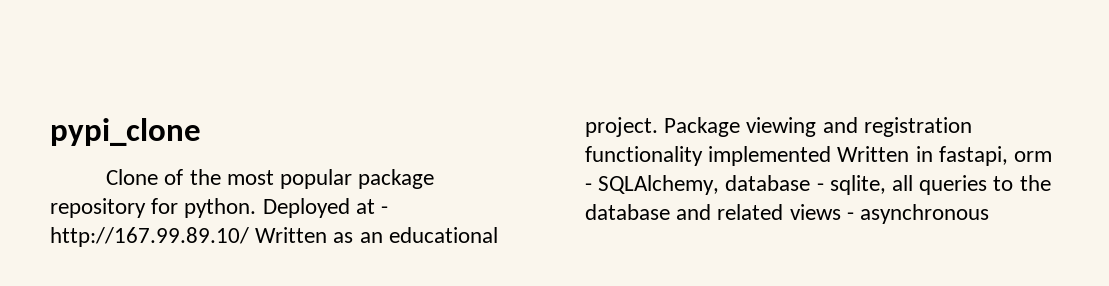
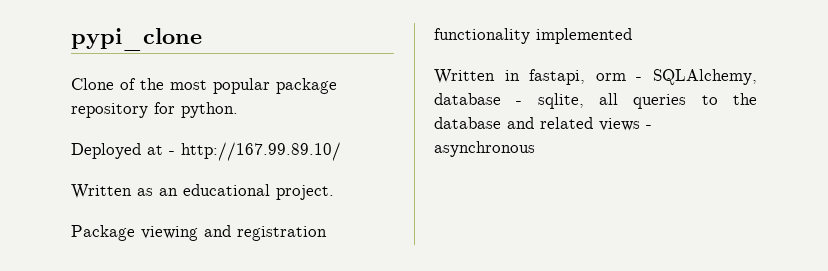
(257, 208) none -> (238, 110) //
(249, 237) none -> (341, 151) //
(658, 127) none -> (334, 192) //
(832, 156) none -> (632, 36) //

